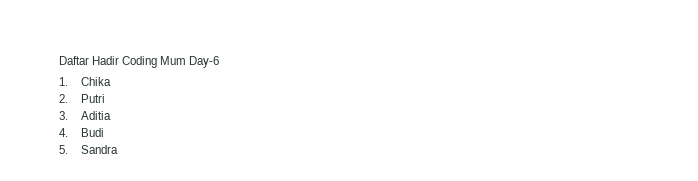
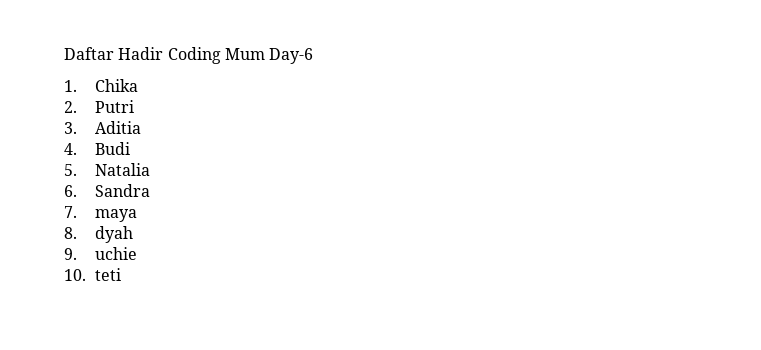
(68, 149) none -> [94,163,150,176] [64,185,77,197] Natalia // 6.
(118, 149) none -> [64,206,137,222] [64,226,133,243] [64,247,137,260] [64,268,121,281] // 7. maya // 8. dyah // 9. uchie // 10. teti

